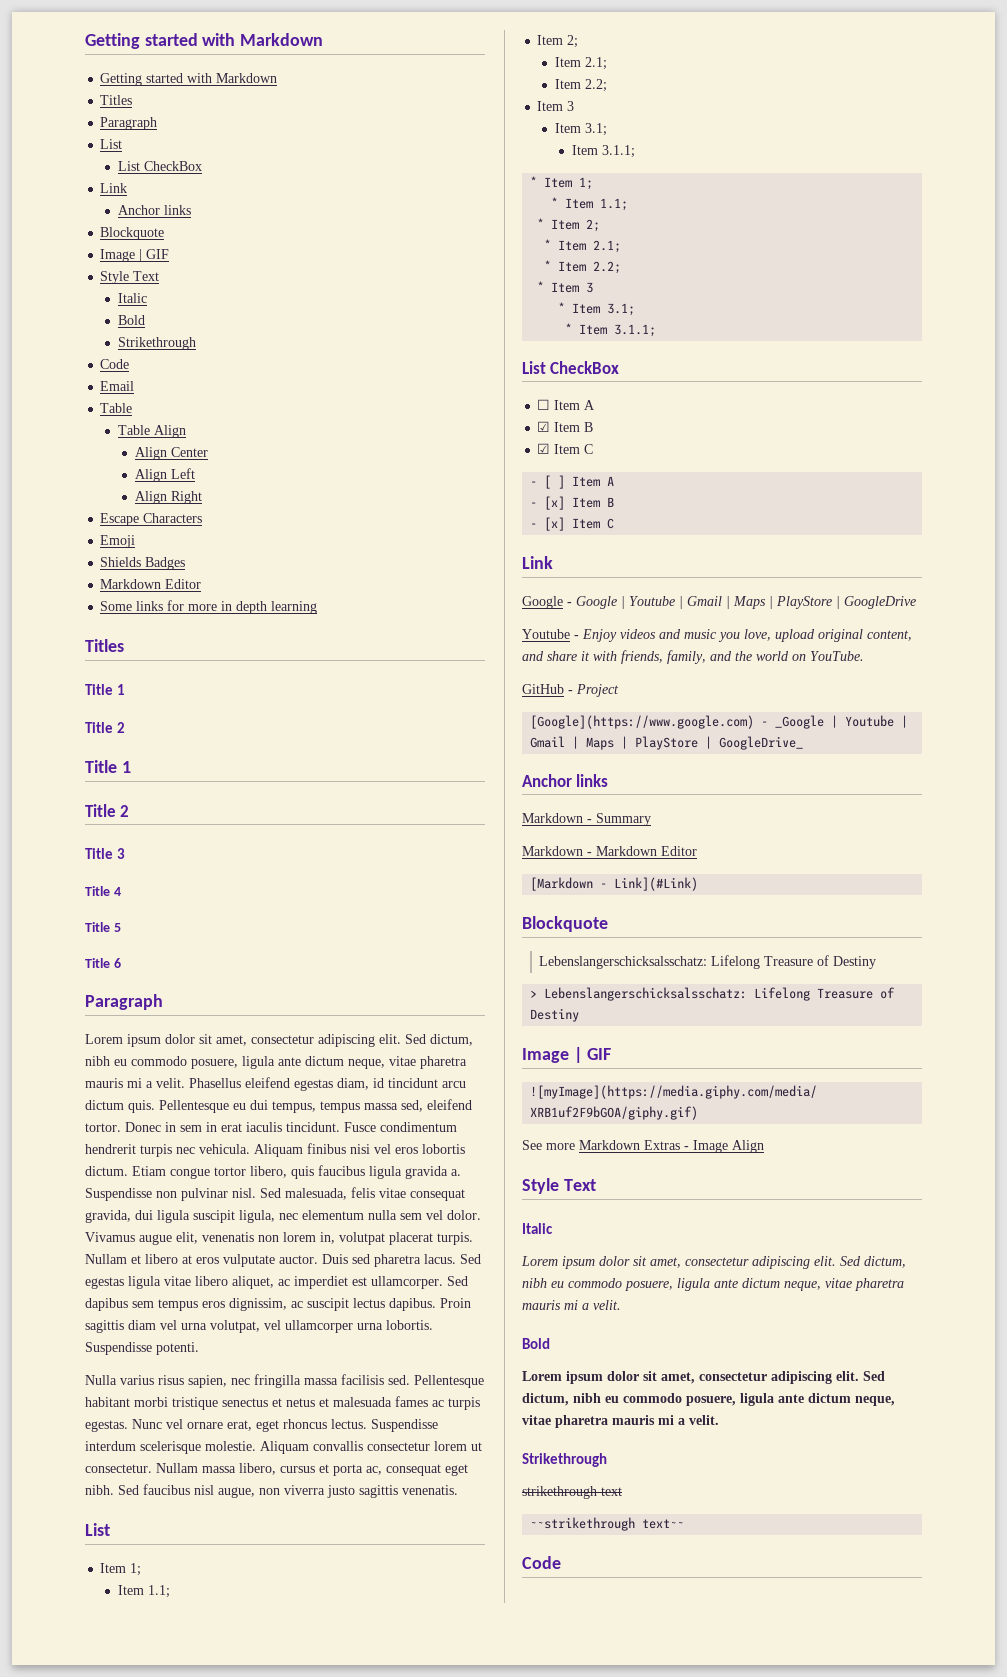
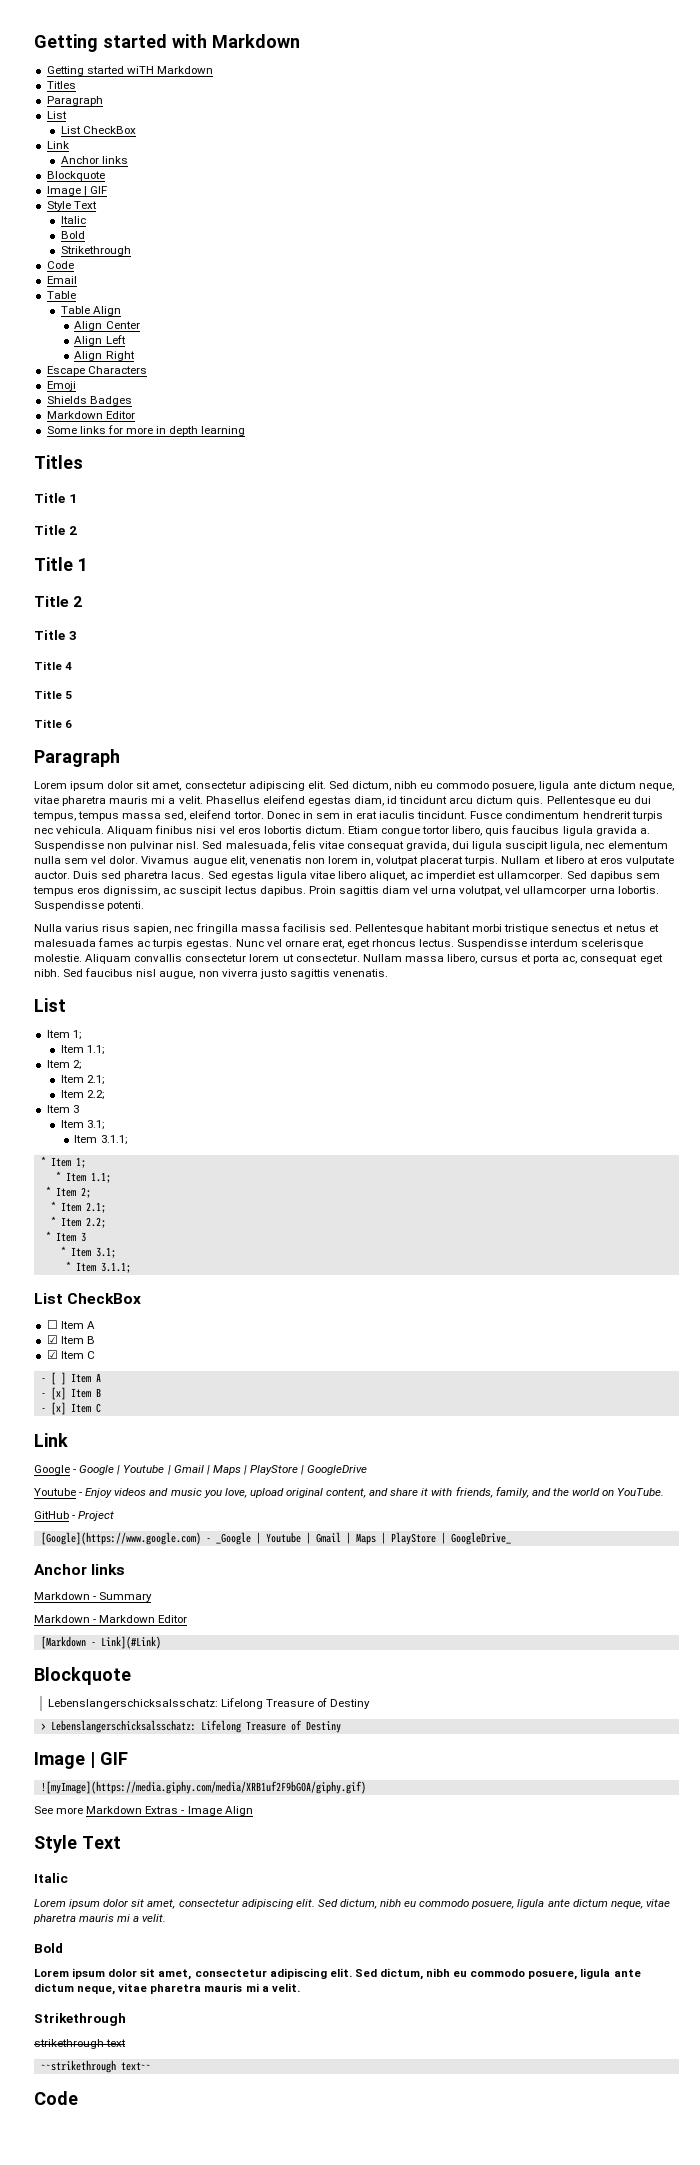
[187,73,213,83] with -> [126,66,154,74] wiTH

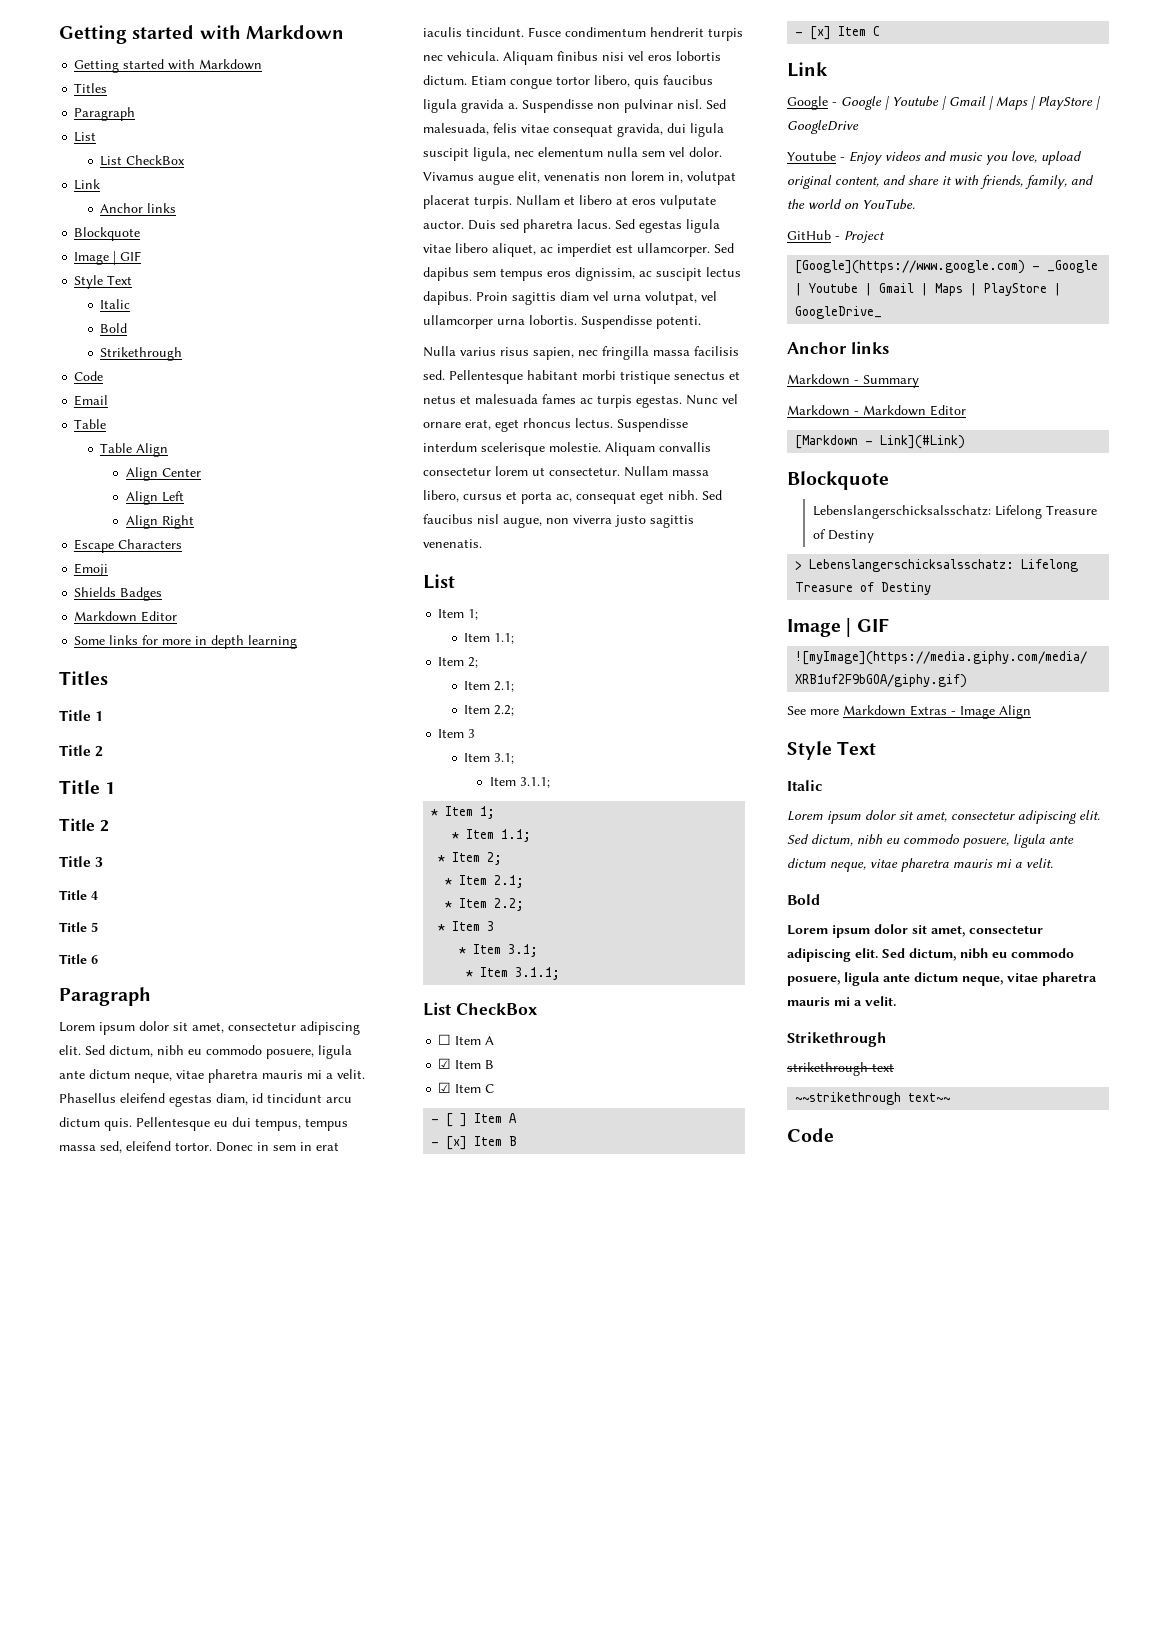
[126,66,154,74] wiTH -> [168,59,196,70] with

